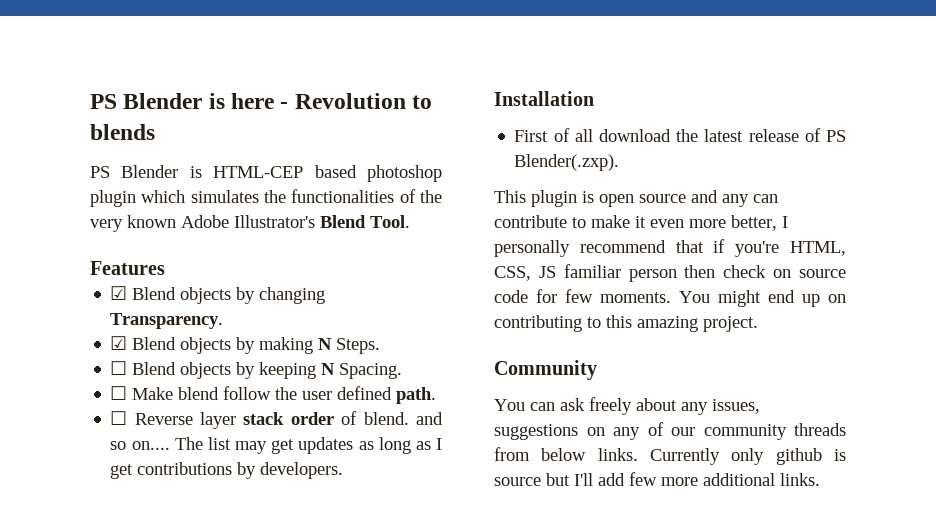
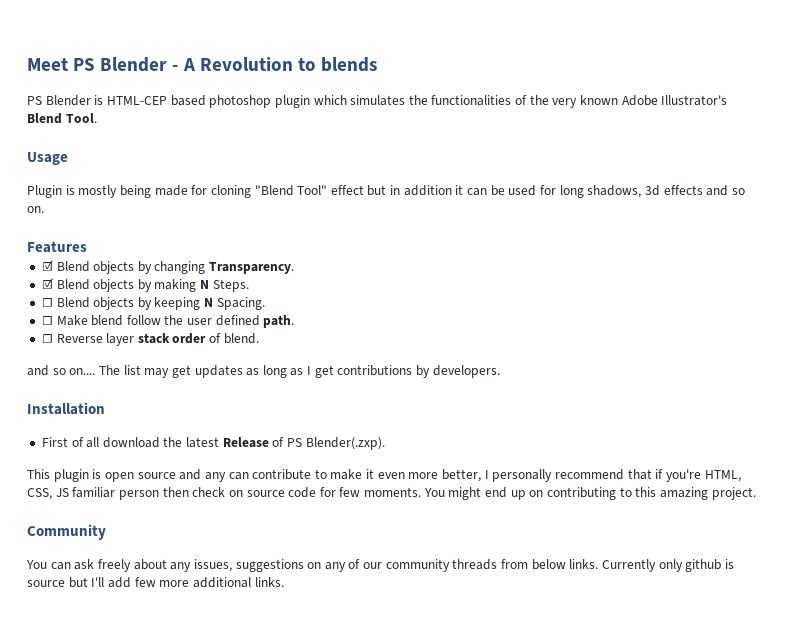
[90,93,289,109] PS Blender is here - -> [27,57,195,72] Meet PS Blender - A
(410, 221) none -> [27,152,68,165] [27,185,745,198] [27,206,44,213] // Usage // Plugin is mostly being made for cloning "Blend Tool" effect but in addition it can be used for long shadows, 3d effects and so on.
(409, 418) none -> (259, 338) //
[748,129,799,142] release -> [222,437,269,448] Release

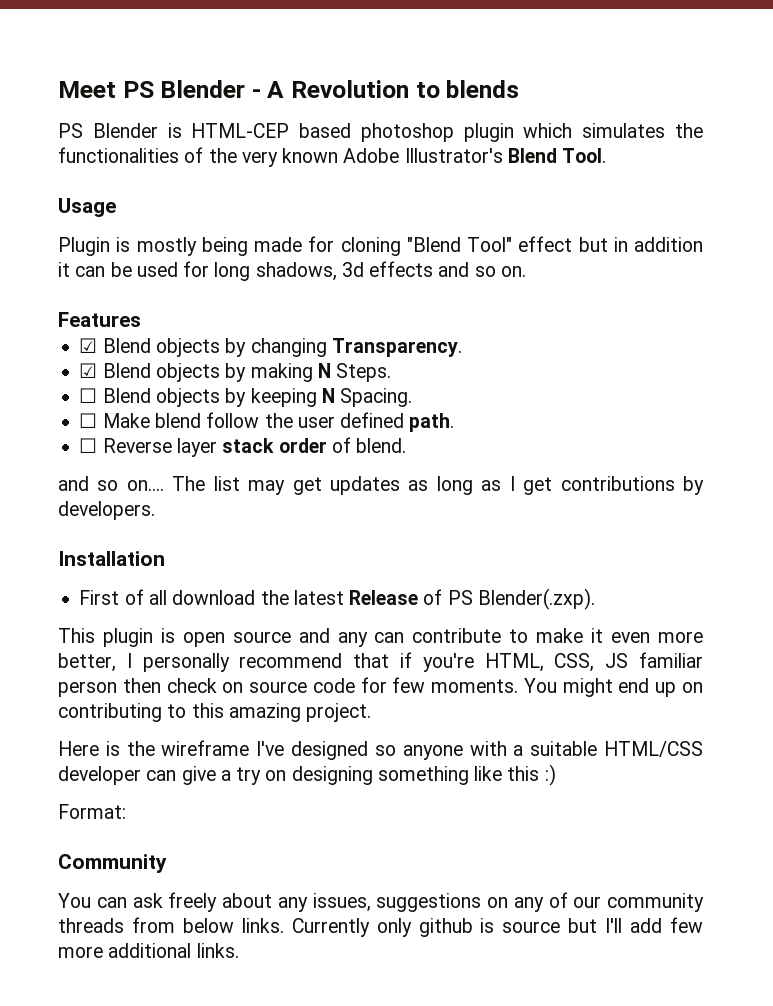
(756, 493) none -> [58,740,704,760] [58,764,556,786] [58,804,126,819] // Here is the wireframe I've designed so anyone with a suitable HTML/CSS developer can give a try on designing something like this :) // Format:

